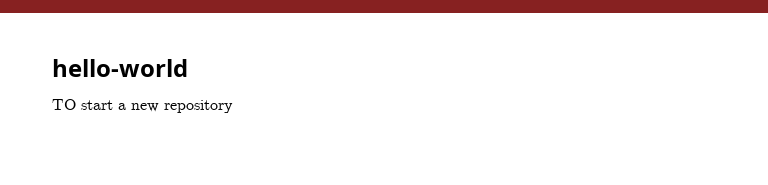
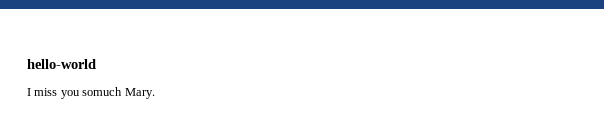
[52,99,233,113] TO start a new repository -> [27,87,155,99] I miss you somuch Mary.

